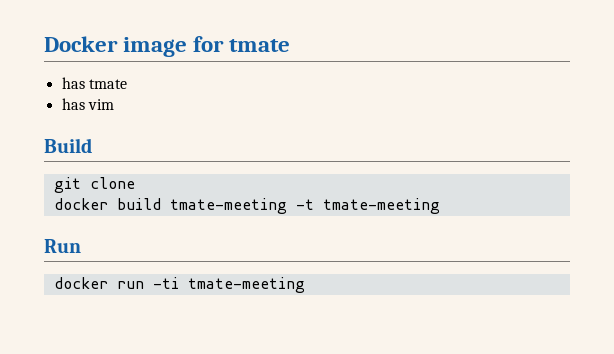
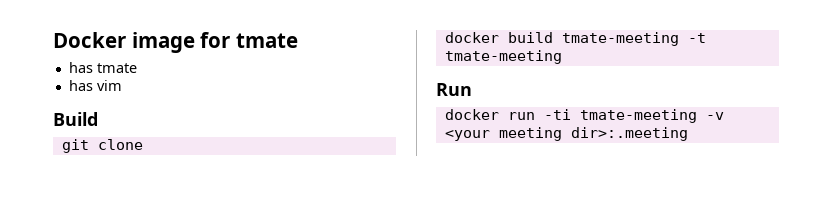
(305, 285) none -> [705,112,724,120] [444,127,688,141] -v <your meeting dir>:.meeting

